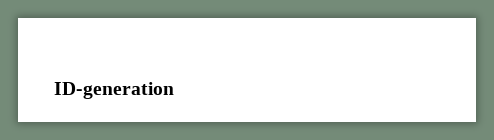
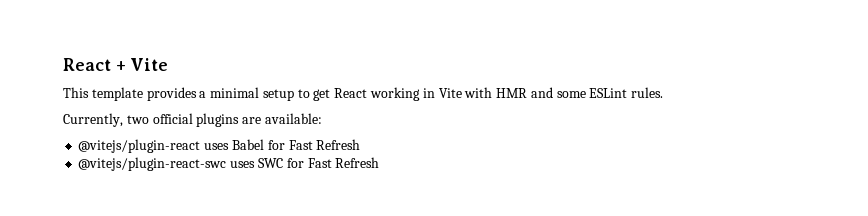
[54,82,174,99] ID-generation -> [63,58,169,71] [63,87,664,101] [63,113,322,127] [78,139,361,153] [78,157,380,171] React + Vite // This template provides a minimal setup to get React working in Vite with HMR and some ESLint rules. // Currently, two official plugins are available: // @vitejs/plugin-react uses Babel for Fast Refresh // @vitejs/plugin-react-swc uses SWC for Fast Refresh

